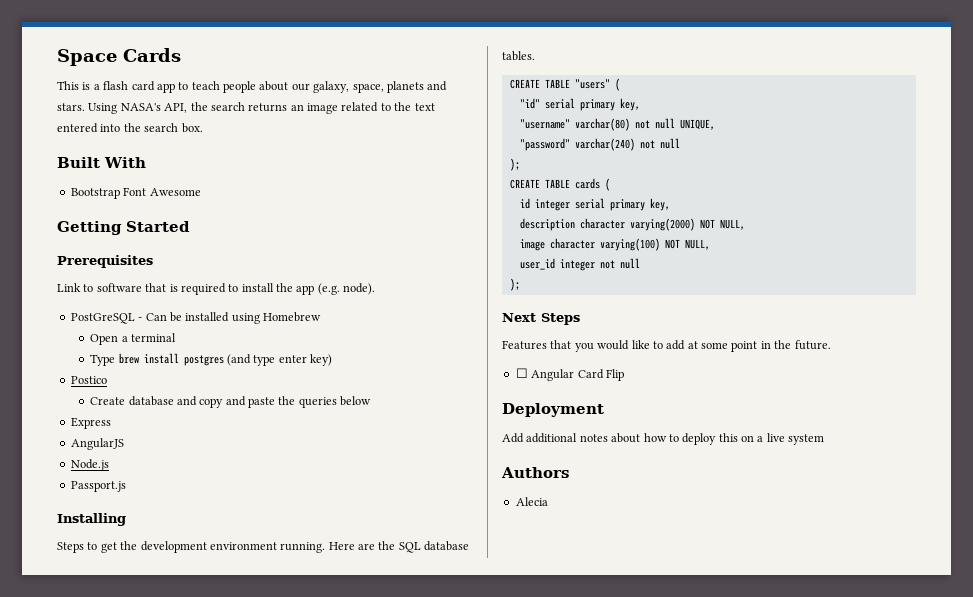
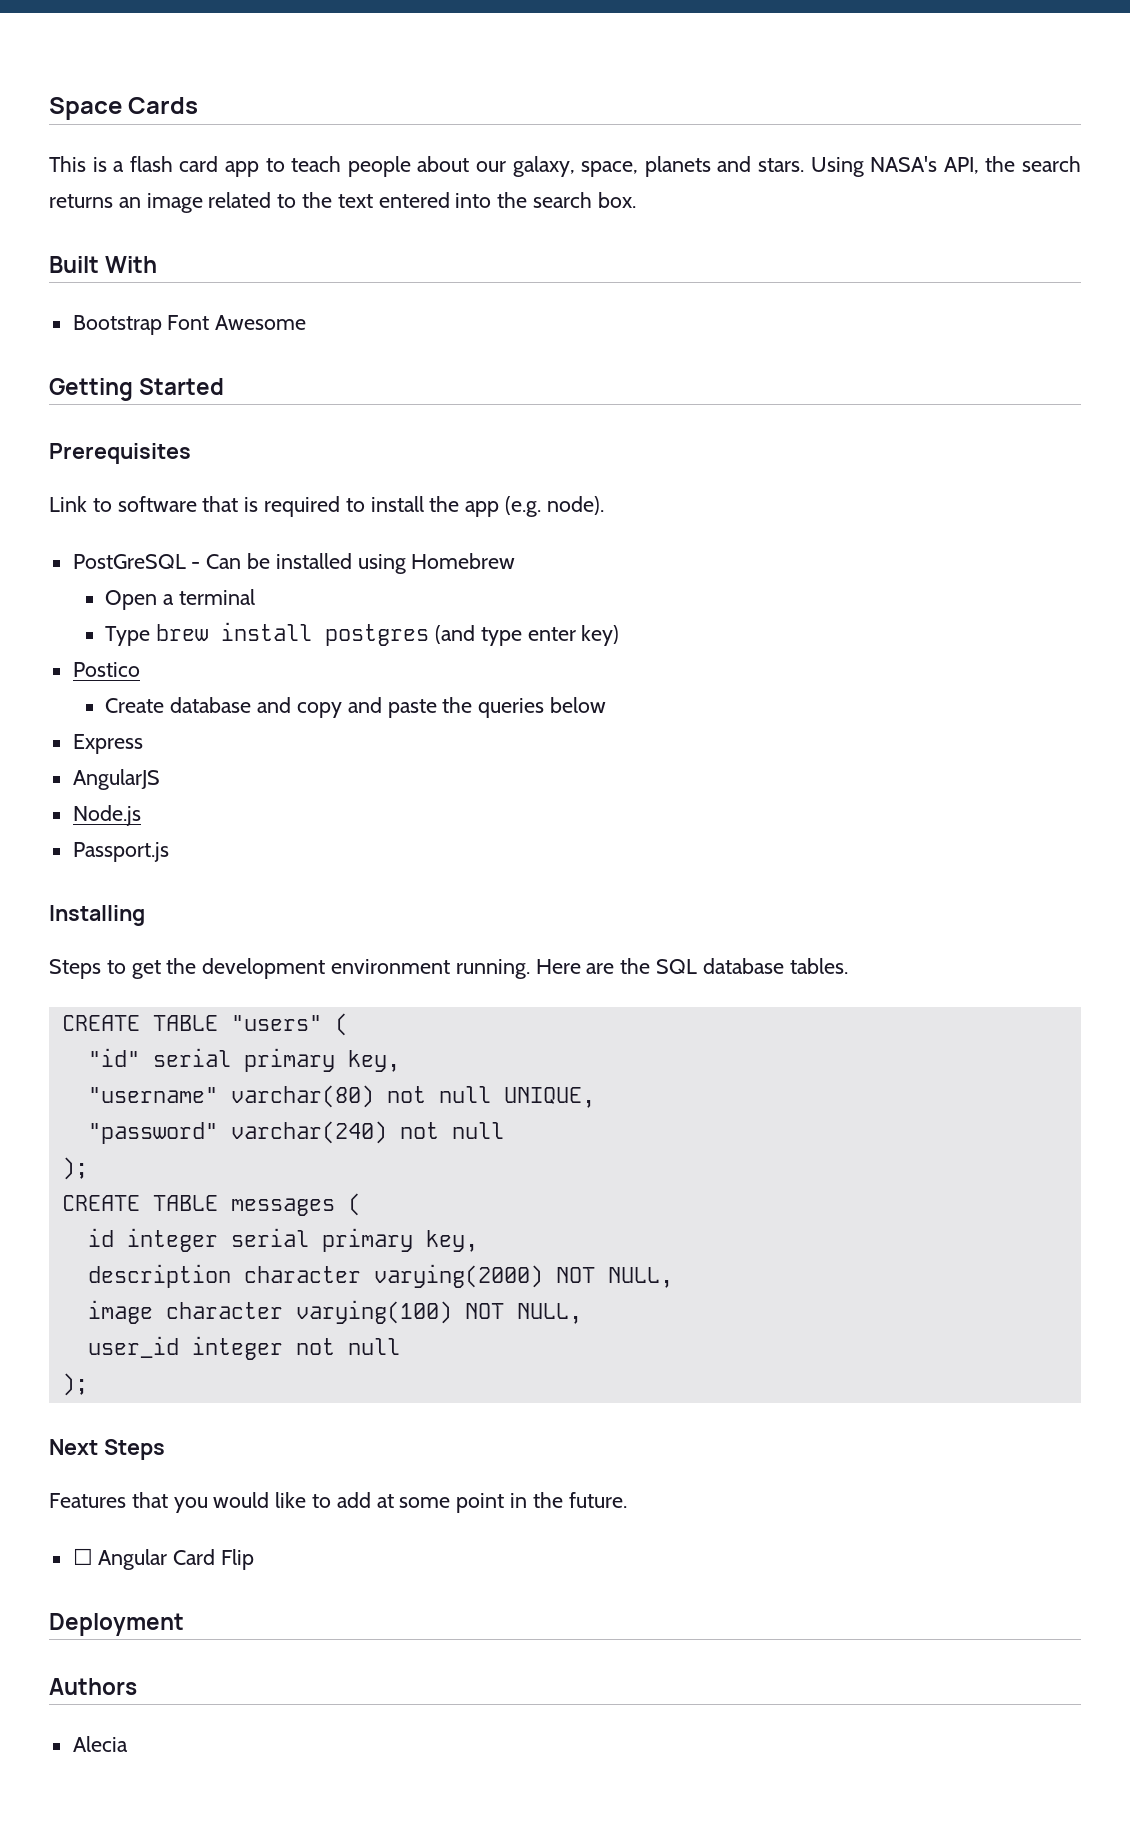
[574,178,600,189] cards -> [230,1198,335,1216] messages
[502,433,825,445] // Add additional notes about how to deploy this on a live system -> (184, 1624) none

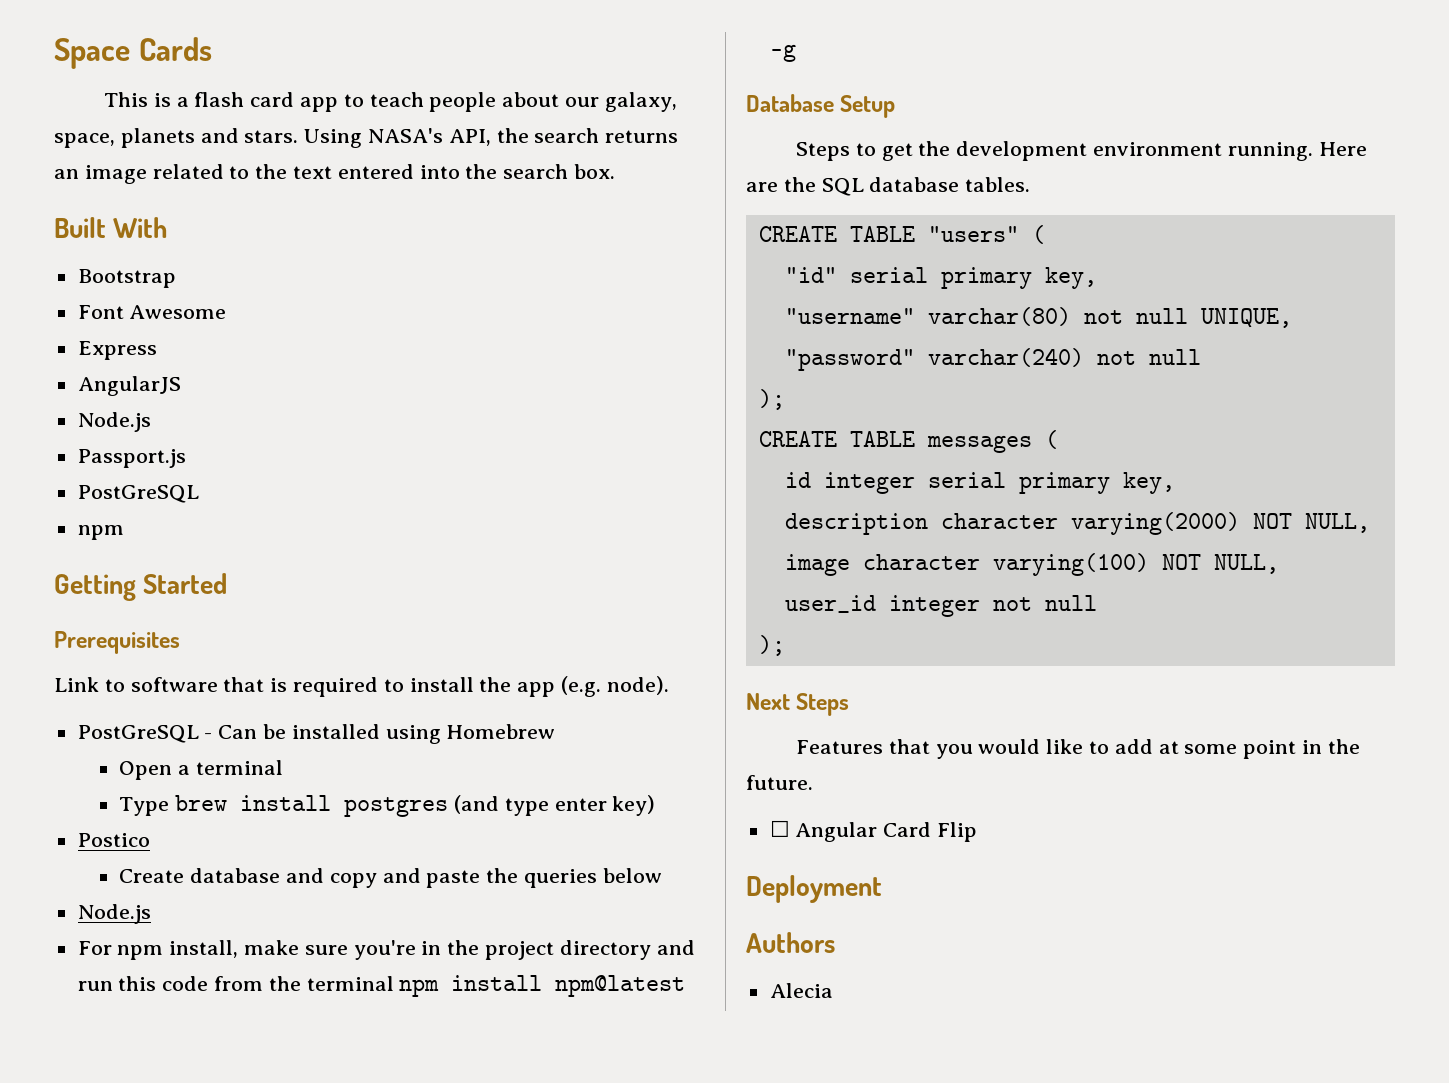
(162, 325) none -> (176, 278) //
(307, 322) none -> [77,341,157,360] [77,376,181,396] [77,412,151,432] [77,449,186,468] [77,485,199,503] [77,525,124,540] // Express // AngularJS // Node.js // Passport.js // PostGreSQL // npm
[72,734,143,754] [72,769,160,790] [72,805,141,826] [72,842,169,862] [49,905,145,926] // Express // AngularJS // Node.js // Passport.js // Installing -> [77,904,151,924] [77,940,695,960] [77,975,686,997] [769,44,796,62] [746,94,896,118] // Node.js // For npm install, make sure you're in the project directory and run this code from the terminal npm install npm@latest -g // Database Setup

